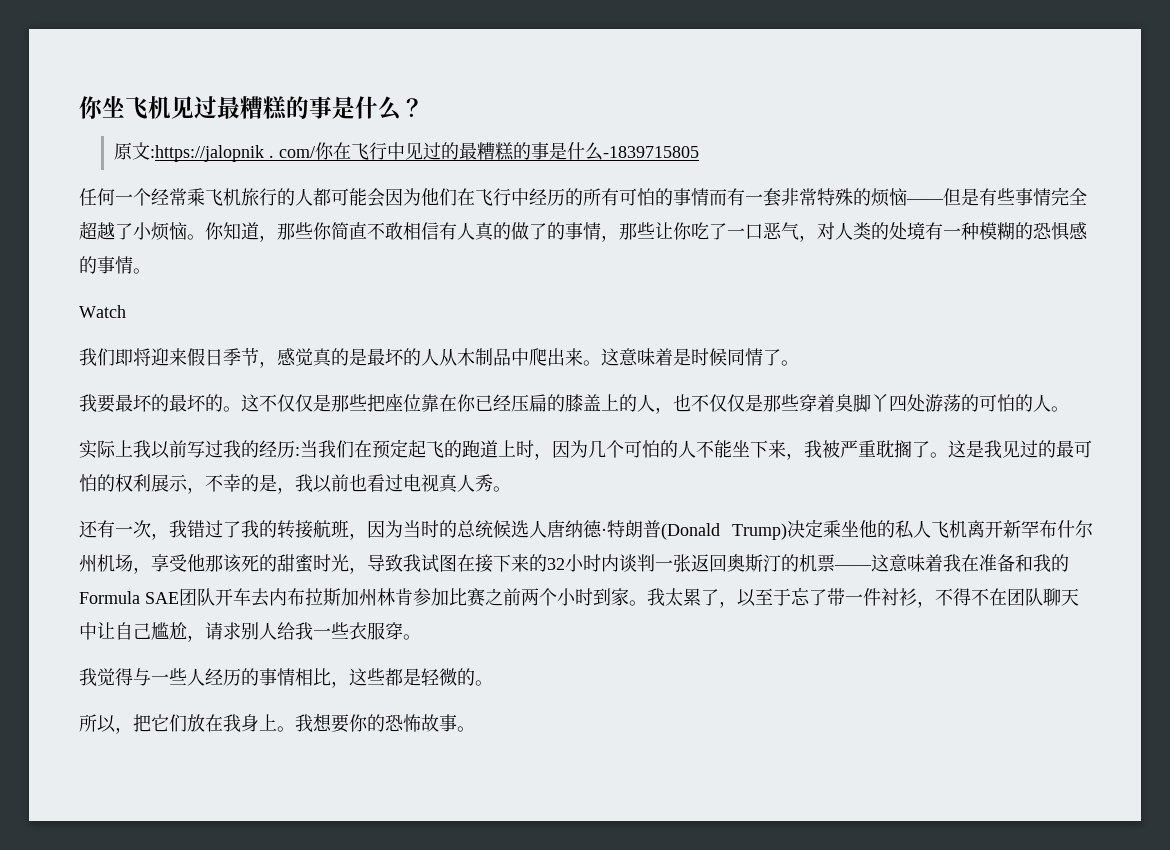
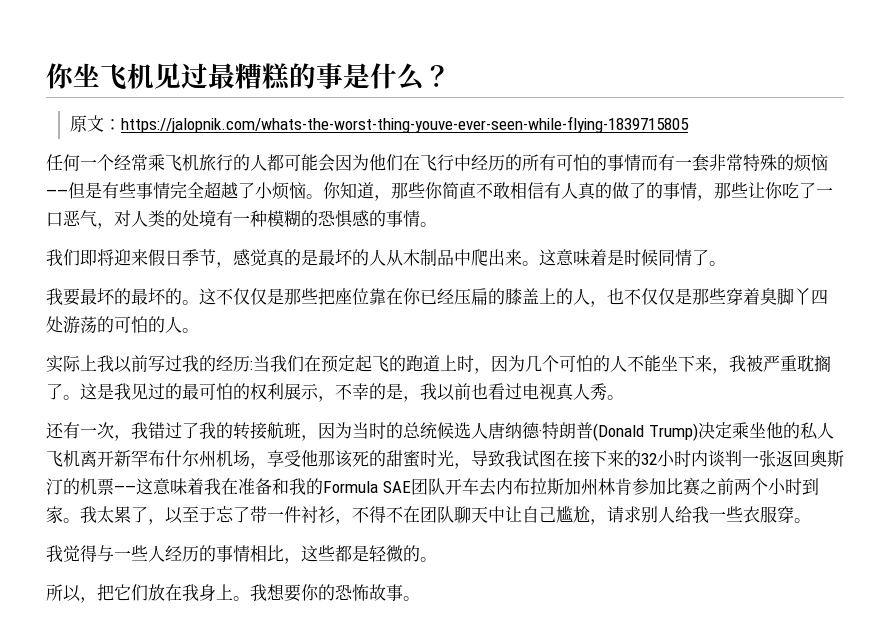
[149,142,699,162] :https://jalopnik . com/你在飞行中见过的最糟糕的事是什么-1839715805 -> [103,116,689,133] ：https://jalopnik.com/whats-the-worst-thing-youve-ever-seen-while-flying-1839715805
[79,305,126,318] // Watch -> (437, 224) none

